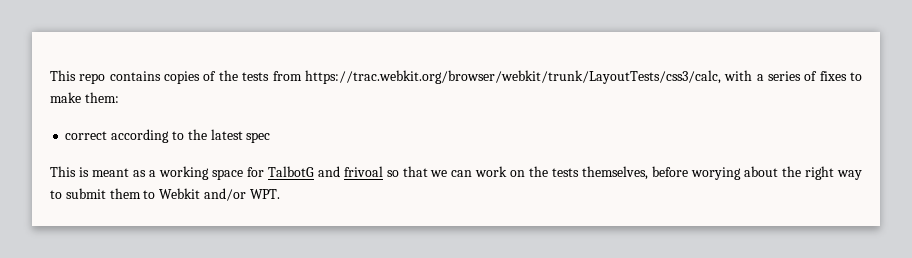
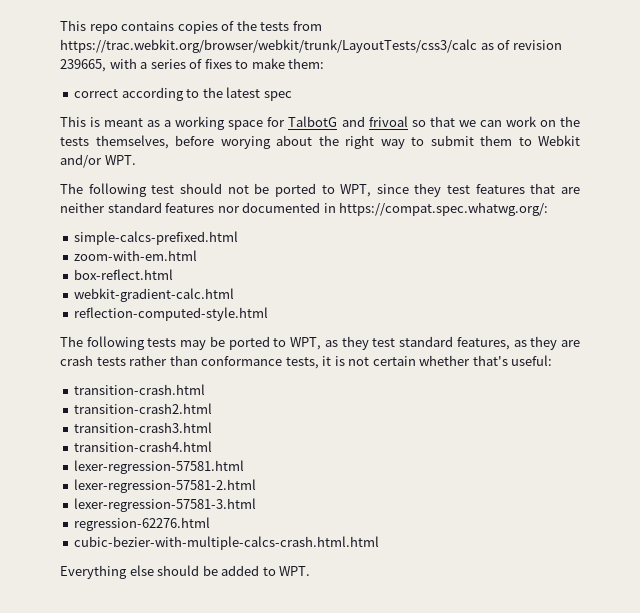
[304,70,721,84] https://trac.webkit.org/browser/webkit/trunk/LayoutTests/css3/calc, -> [60,39,562,53] [60,59,106,72] https://trac.webkit.org/browser/webkit/trunk/LayoutTests/css3/calc as of revision 239665,
(280, 194) none -> [60,183,581,197] [60,202,549,216] [74,231,239,245] [74,250,198,261] [74,269,174,280] [74,288,235,302] [74,307,269,321] [60,336,581,350] [60,355,553,369] [74,384,206,395] [74,403,213,414] [74,422,213,433] [74,441,213,452] [74,460,245,474] [74,479,257,493] [74,498,257,512] [74,517,211,531] [74,536,380,550] [60,565,311,579] // The following test should not be ported to WPT, since they test features that are neither standard features nor documented in https://compat.spec.whatwg.org/: // simple-calcs-prefixed.html // zoom-with-em.html // box-reflect.html // webkit-gradient-calc.html // reflection-computed-style.html // The following tests may be ported to WPT, as they test standard features, as they are crash tests rather than conformance tests, it is not certain whether that's useful: // transition-crash.html // transition-crash2.html // transition-crash3.html // transition-crash4.html // lexer-regression-57581.html // lexer-regression-57581-2.html // lexer-regression-57581-3.html // regression-62276.html // cubic-bezier-with-multiple-calcs-crash.html.html // Everything else should be added to WPT.

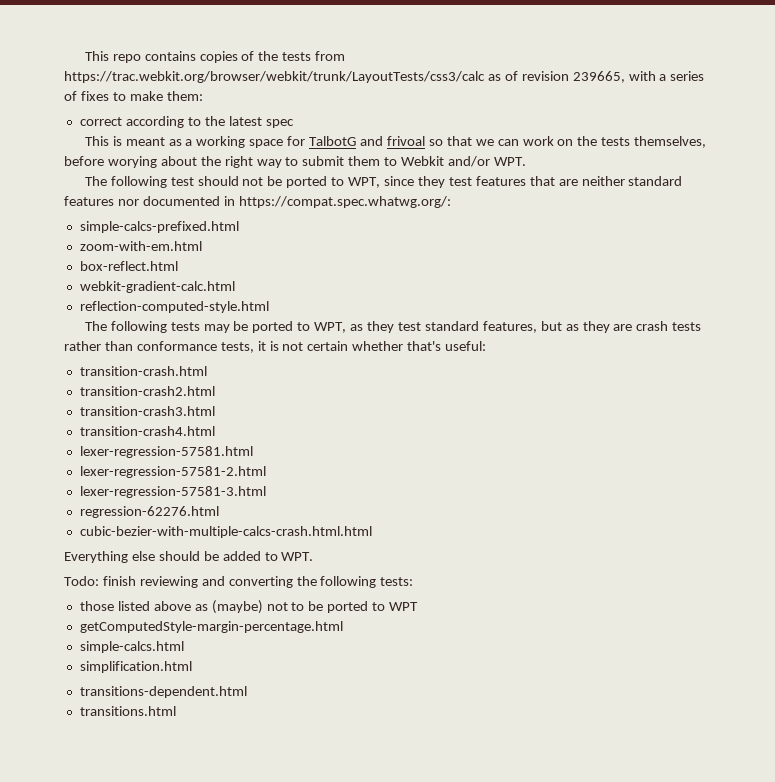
(510, 343) none -> [540,321,562,331] but
(311, 571) none -> [64,576,414,588] [79,600,419,614] [79,621,343,633] [79,641,184,653] [79,661,192,673] [79,686,247,698] [79,706,176,716] // Todo: finish reviewing and converting the following tests: // those listed above as (maybe) not to be ported to WPT // getComputedStyle-margin-percentage.html // simple-calcs.html // simplification.html // transitions-dependent.html // transitions.html

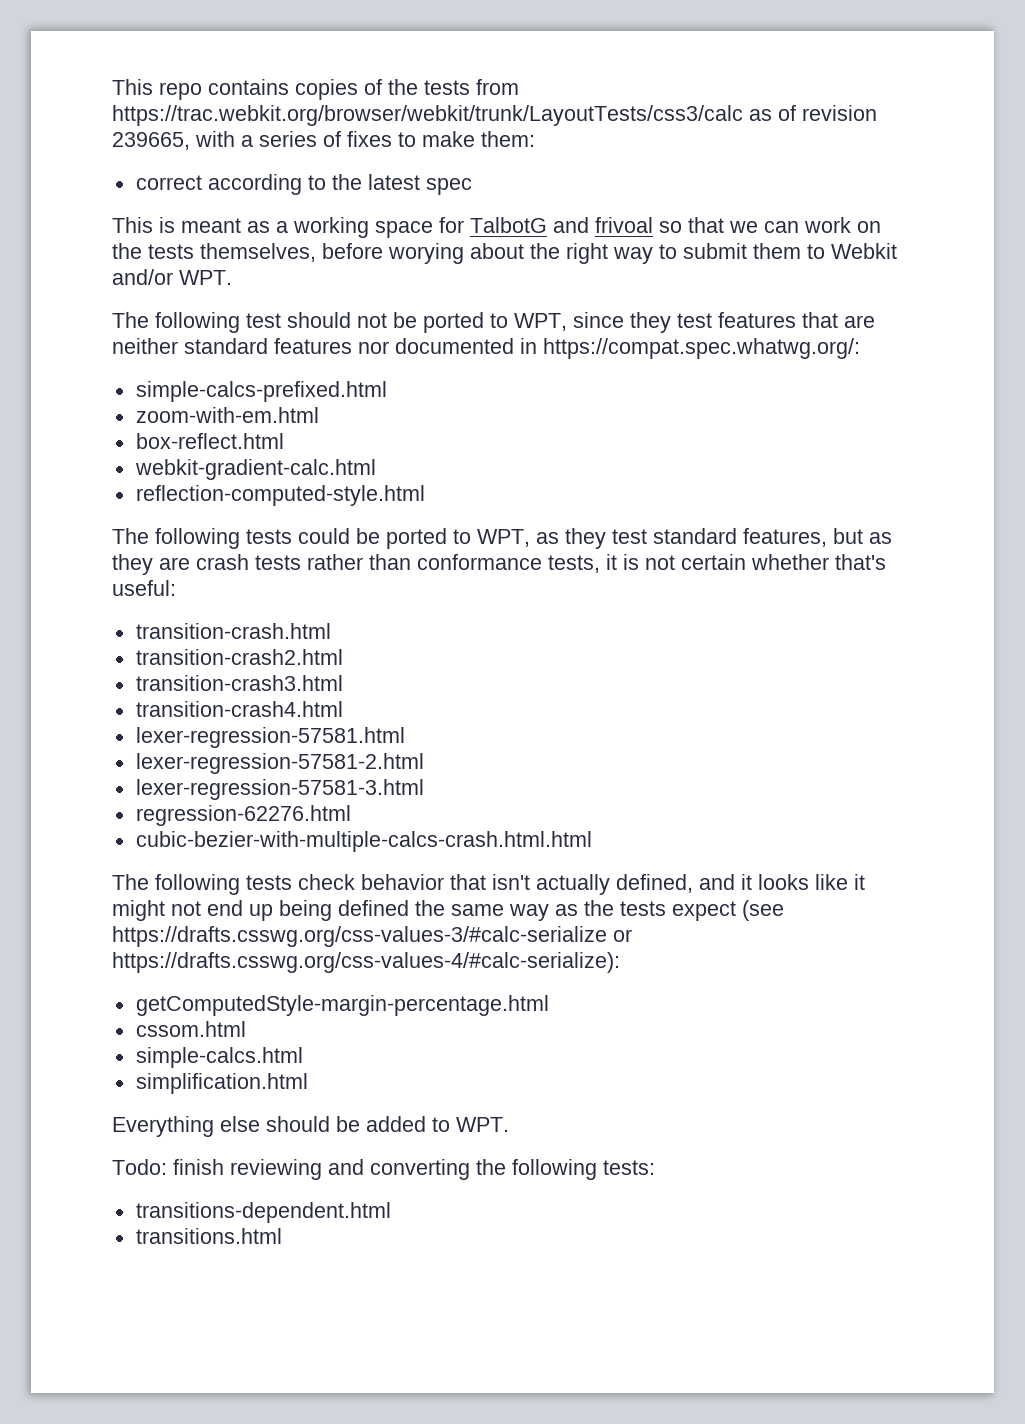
[203,324,230,333] may -> [298,528,350,544] could
(372, 532) none -> [112,874,865,895] [112,900,784,921] [112,926,632,947] [112,952,620,973] [135,995,549,1016] [135,1021,246,1037] [135,1047,303,1068] [135,1073,308,1094] // The following tests check behavior that isn't actually defined, and it looks like it might not end up being defined the same way as the tests expect (see https://drafts.csswg.org/css-values-3/#calc-serialize or https://drafts.csswg.org/css-values-4/#calc-serialize): // getComputedStyle-margin-percentage.html // cssom.html // simple-calcs.html // simplification.html
[79,600,419,614] [79,621,343,633] [79,641,184,653] [79,661,192,673] // those listed above as (maybe) not to be ported to WPT // getComputedStyle-margin-percentage.html // simple-calcs.html // simplification.html -> (655, 1167) none

